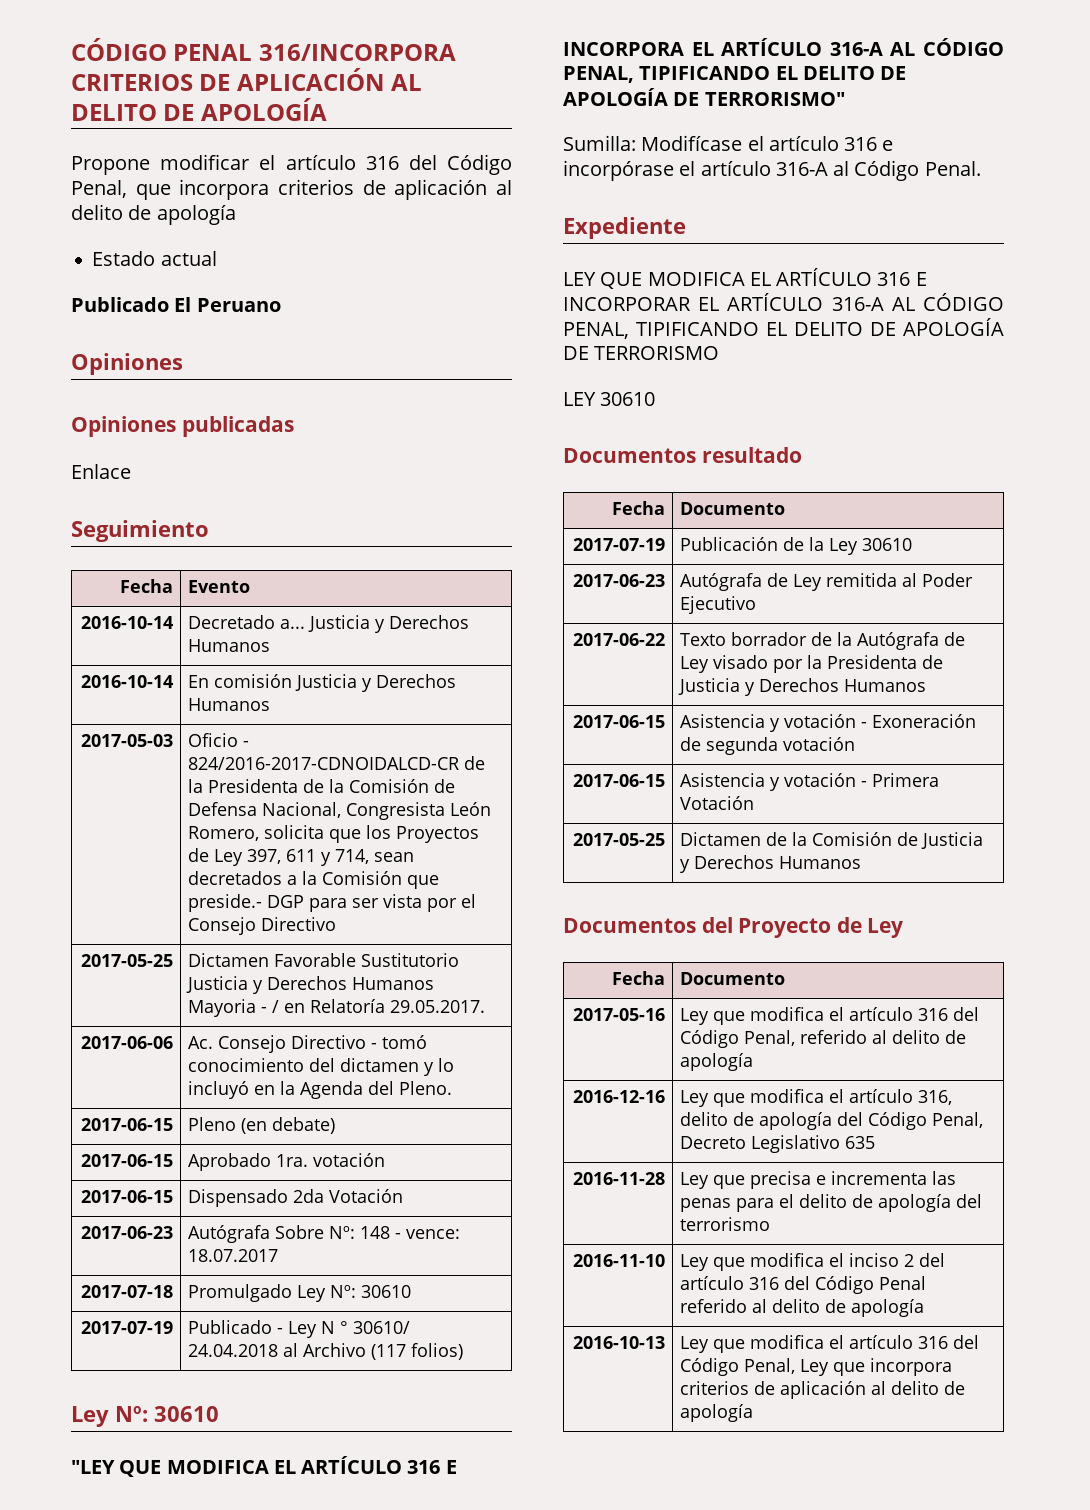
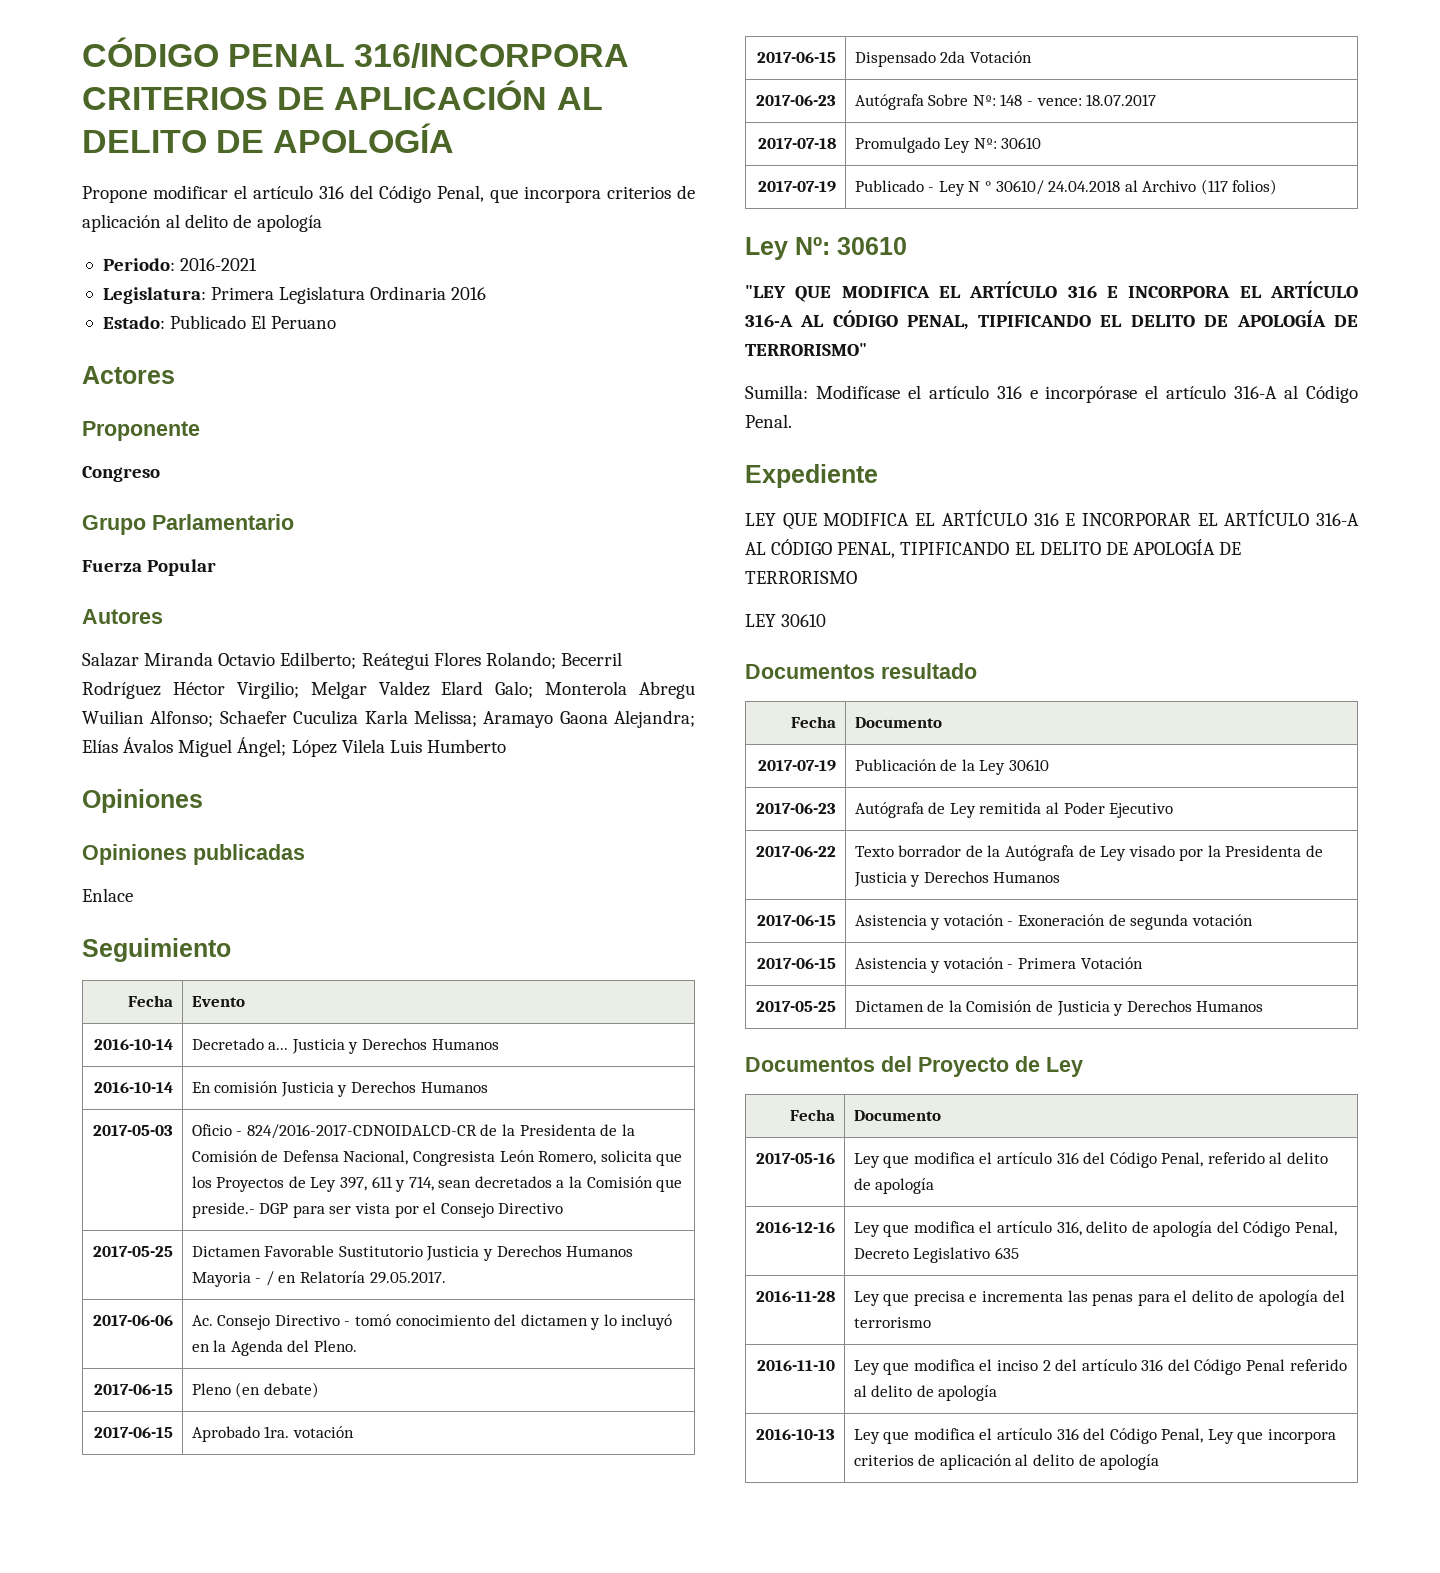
[92,251,217,266] [71,297,281,312] Estado actual // Publicado El Peruano -> [102,258,258,271] [102,286,487,304] [102,315,337,329] [82,366,175,384] [82,421,200,441] [82,466,160,482] [82,514,294,535] [82,559,217,576] [82,609,163,624] [82,652,622,670] [82,681,695,699] [82,710,695,728] [82,737,506,757] Periodo: 2016-2021 // Legislatura: Primera Legislatura Ordinaria 2016 // Estado: Publicado El Peruano // Actores // Proponente // Congreso // Grupo Parlamentario // Fuerza Popular // Autores // Salazar Miranda Octavio Edilberto; Reátegui Flores Rolando; Becerril Rodríguez Héctor Virgilio; Melgar Valdez Elard Galo; Monterola Abregu Wuilian Alfonso; Schaefer Cuculiza Karla Melissa; Aramayo Gaona Alejandra; Elías Ávalos Miguel Ángel; López Vilela Luis Humberto

